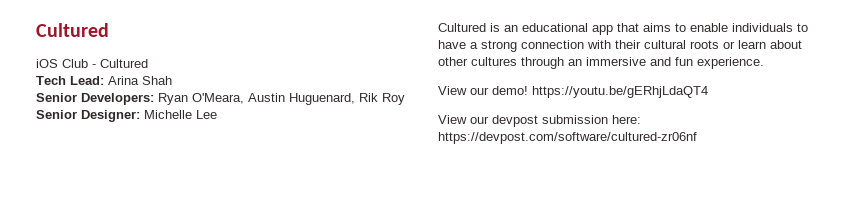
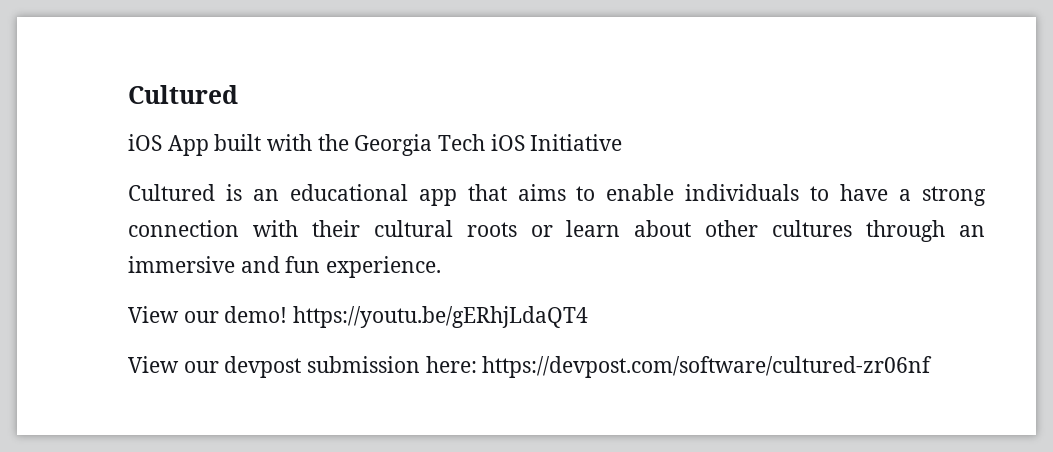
[62,59,148,68] [36,76,172,85] [36,93,405,105] [36,110,217,122] Club - Cultured // Tech Lead: Arina Shah // Senior Developers: Ryan O'Meara, Austin Huguenard, Rik Roy Senior Designer: Michelle Lee -> [167,134,623,156] App built with the Georgia Tech iOS Initiative

